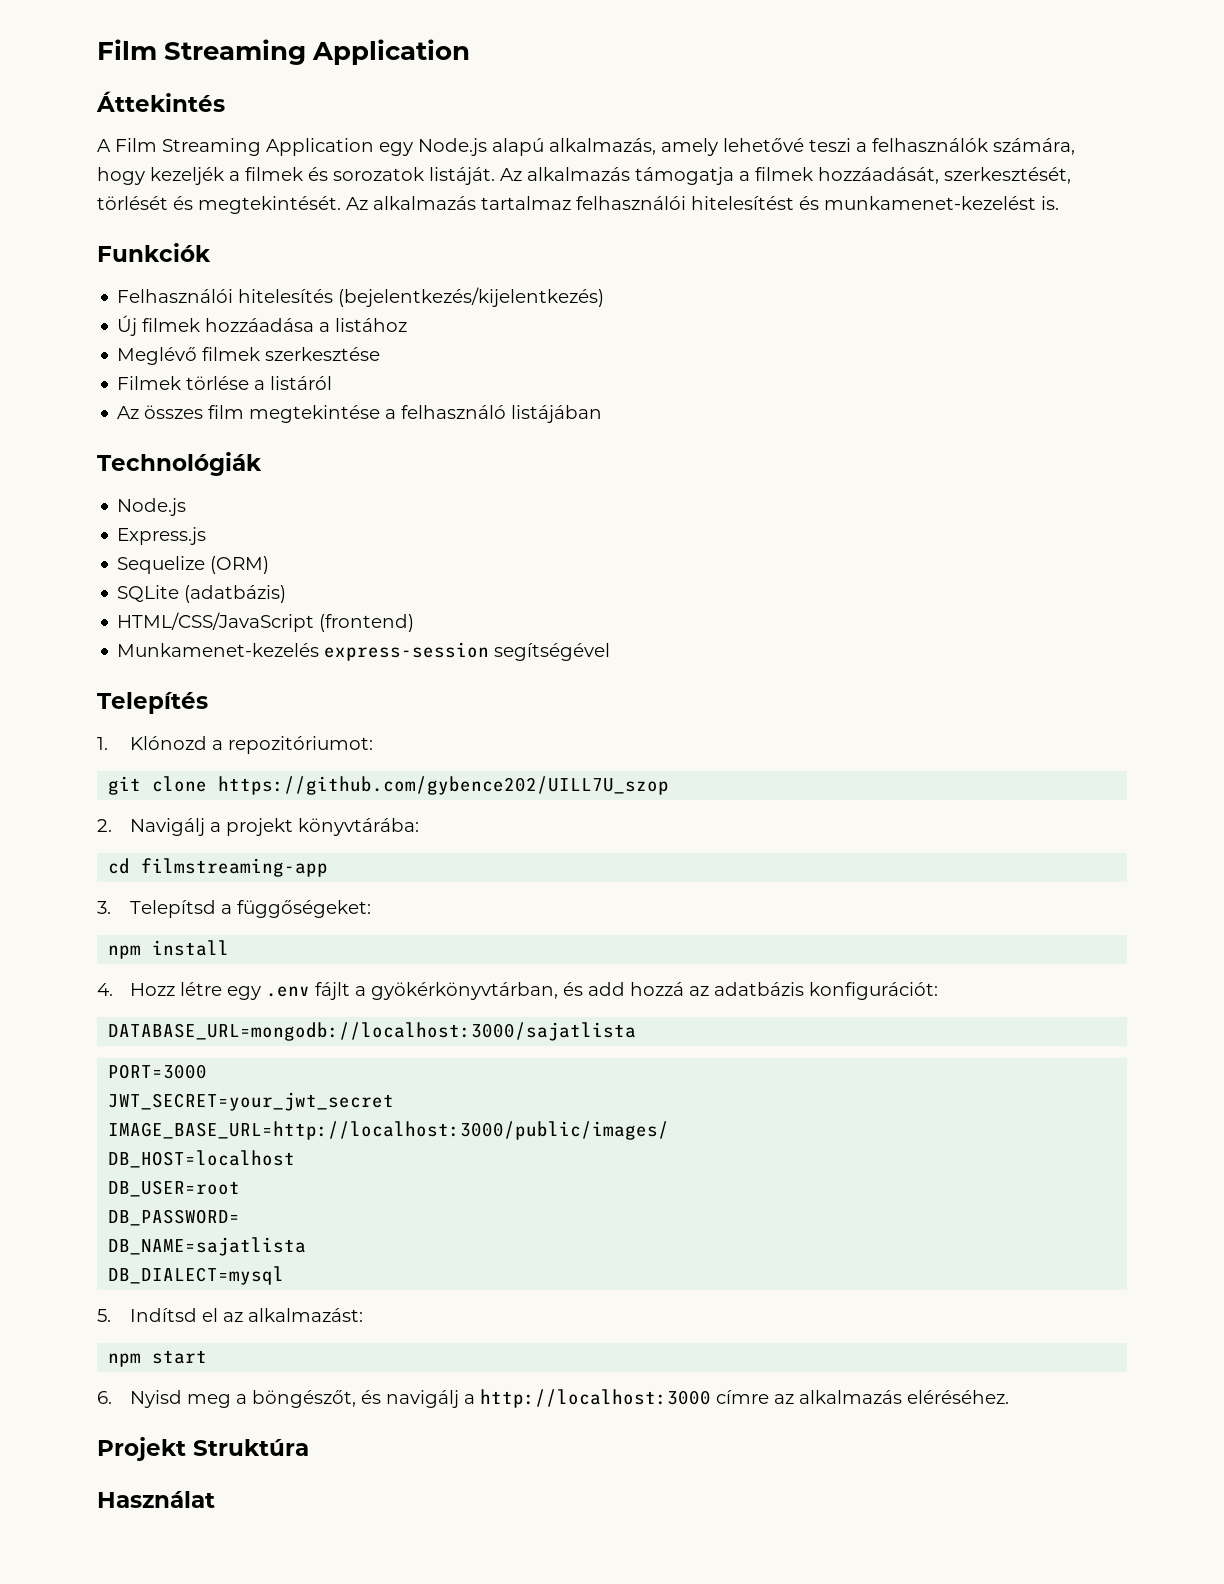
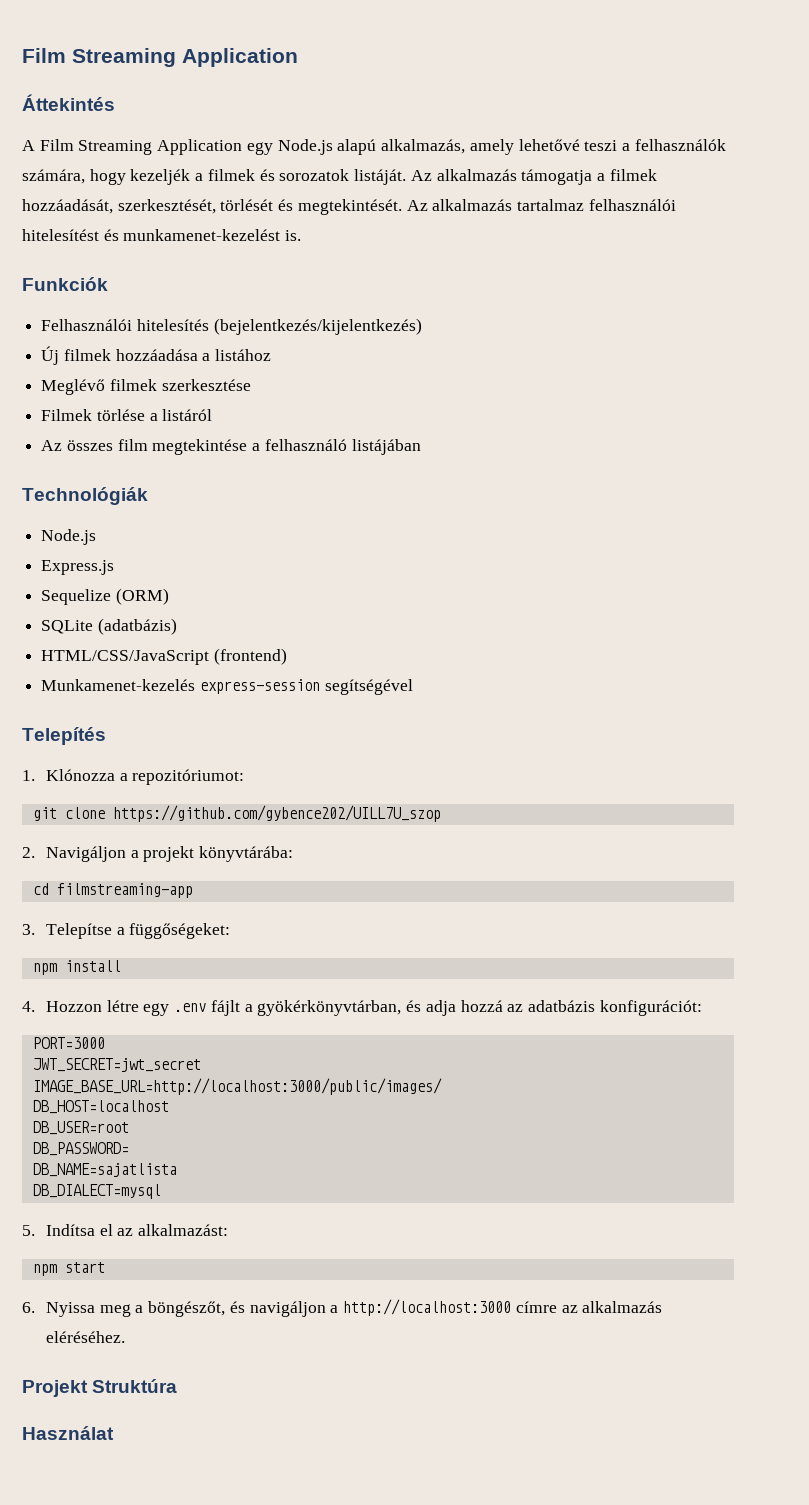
[129,736,207,750] Klónozd -> [45,769,115,781] Klónozza
[129,818,205,836] Navigálj -> [45,846,126,862] Navigáljon
[129,900,216,918] Telepítsd -> [45,923,112,939] Telepítse
[129,983,175,996] Hozz -> [45,1001,102,1012] Hozzon
[587,982,625,996] add -> [425,1000,456,1016] adja
[108,1022,637,1041] // DATABASE_URL=mongodb://localhost:3000/sajatlista -> (702, 1008) none
[108,1092,395,1111] JWT_SECRET=your_jwt_secret -> [32,1058,201,1072] JWT_SECRET=jwt_secret
[129,1308,197,1322] Indítsd -> [45,1224,95,1236] Indítsa
[129,1390,182,1408] Nyisd -> [45,1302,95,1317] Nyissa
[385,1390,459,1408] navigálj -> [249,1301,326,1317] navigáljon

